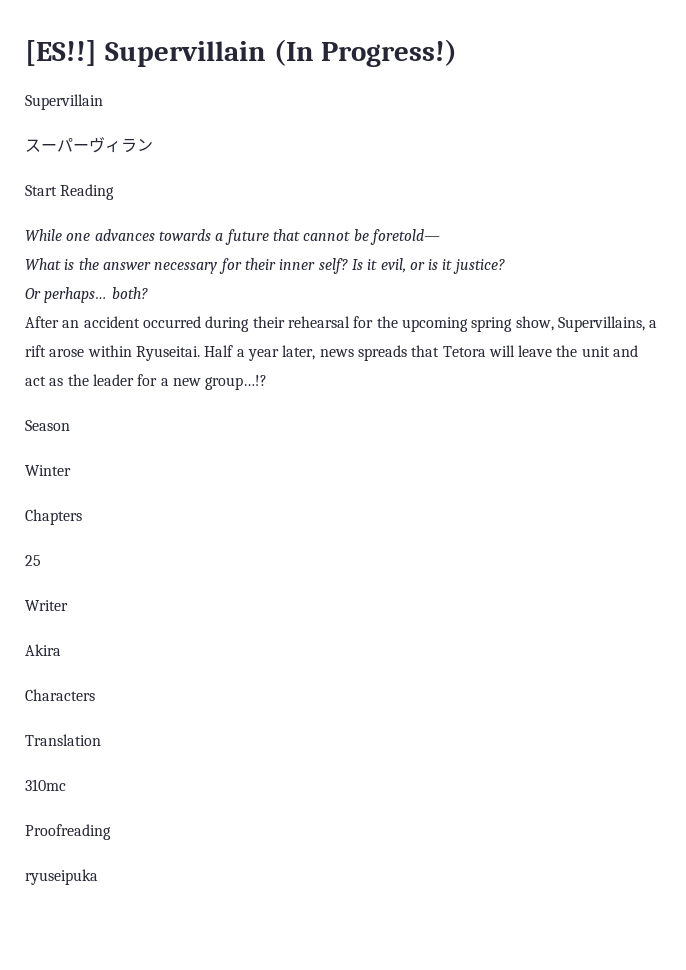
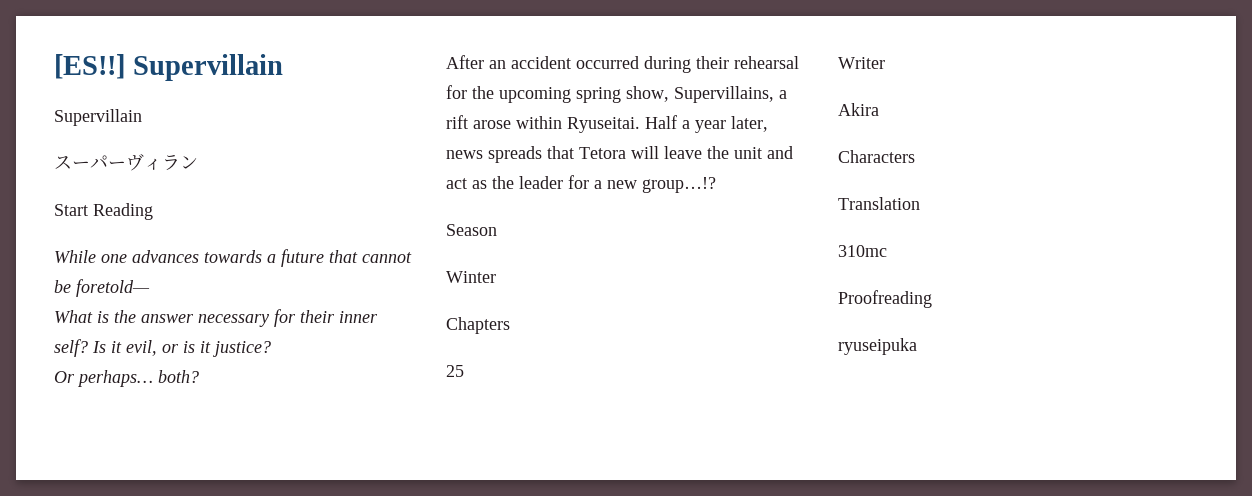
[273,39,458,67] (In Progress!) -> (283, 67) none

